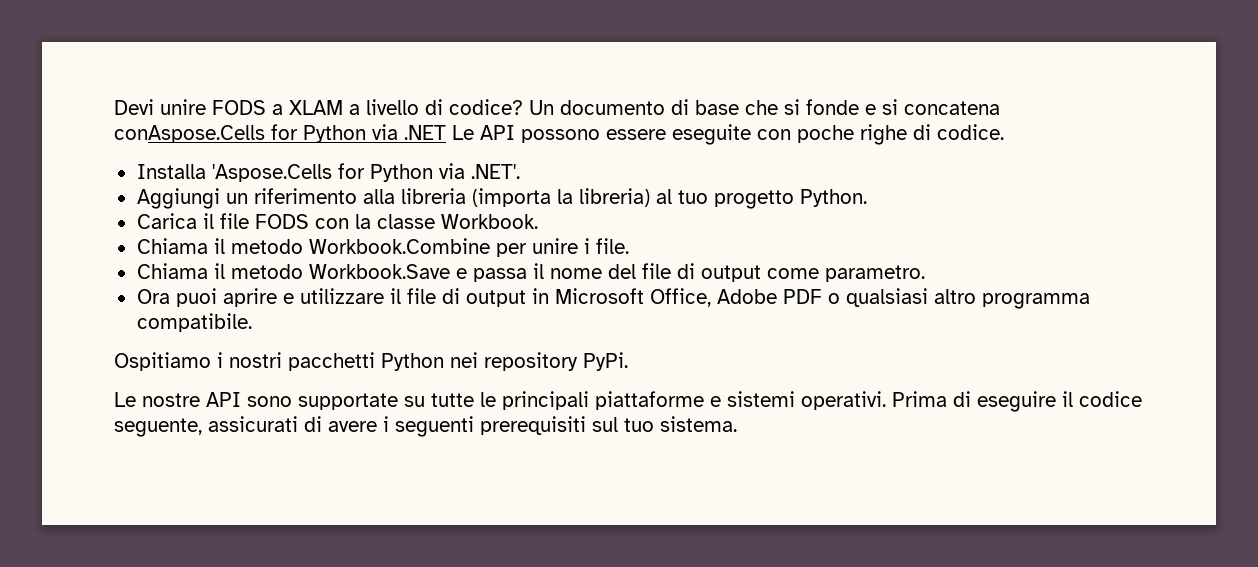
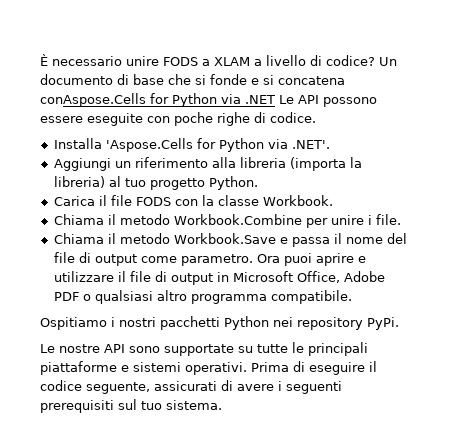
[114,99,154,115] Devi -> [40,54,122,66] È necessario
(925, 273) // -> (253, 260) none

